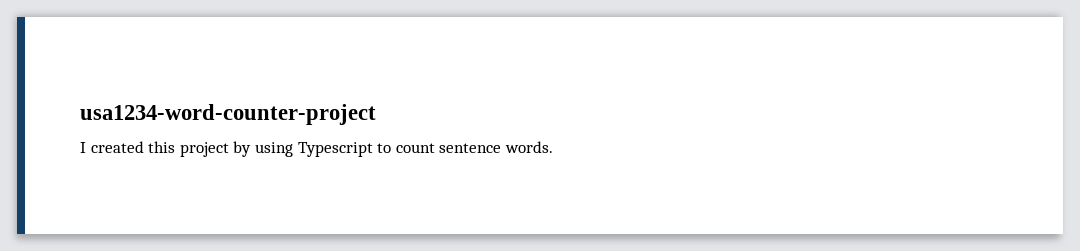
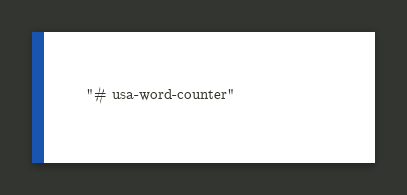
[80,104,376,125] [80,141,553,157] usa1234-word-counter-project // I created this project by using Typescript to count sentence words. -> [86,86,235,105] "# usa-word-counter"

